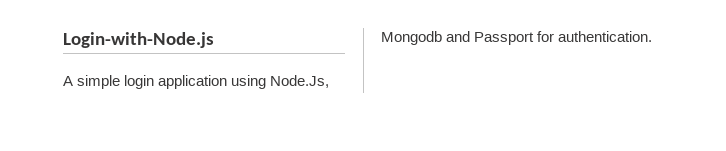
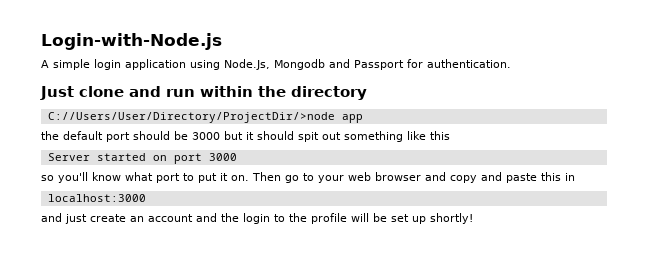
(653, 36) none -> [40,86,367,100] [47,112,363,123] [41,131,450,142] [47,153,237,164] [41,172,575,183] [47,194,146,202] [41,213,473,224] // Just clone and run within the directory // C://Users/User/Directory/ProjectDir/>node app // the default port should be 3000 but it should spit out something like this // Server started on port 3000 // so you'll know what port to put it on. Then go to your web browser and copy and paste this in // localhost:3000 // and just create an account and the login to the profile will be set up shortly!

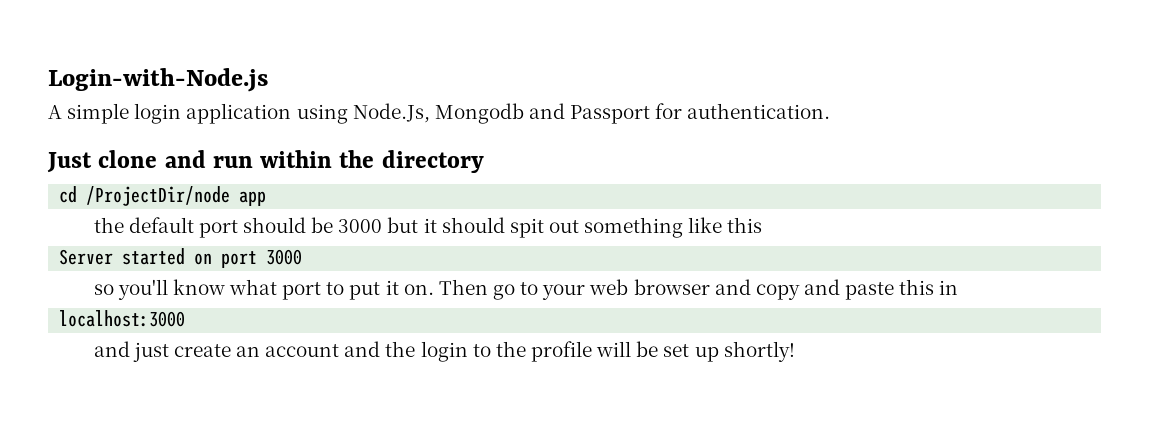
[47,112,335,123] C://Users/User/Directory/ProjectDir/>node -> [59,186,231,206] cd /ProjectDir/node

